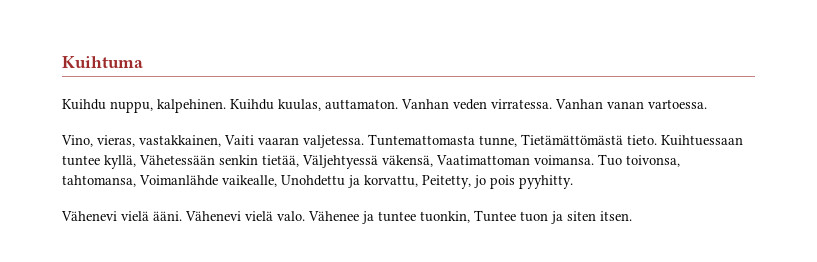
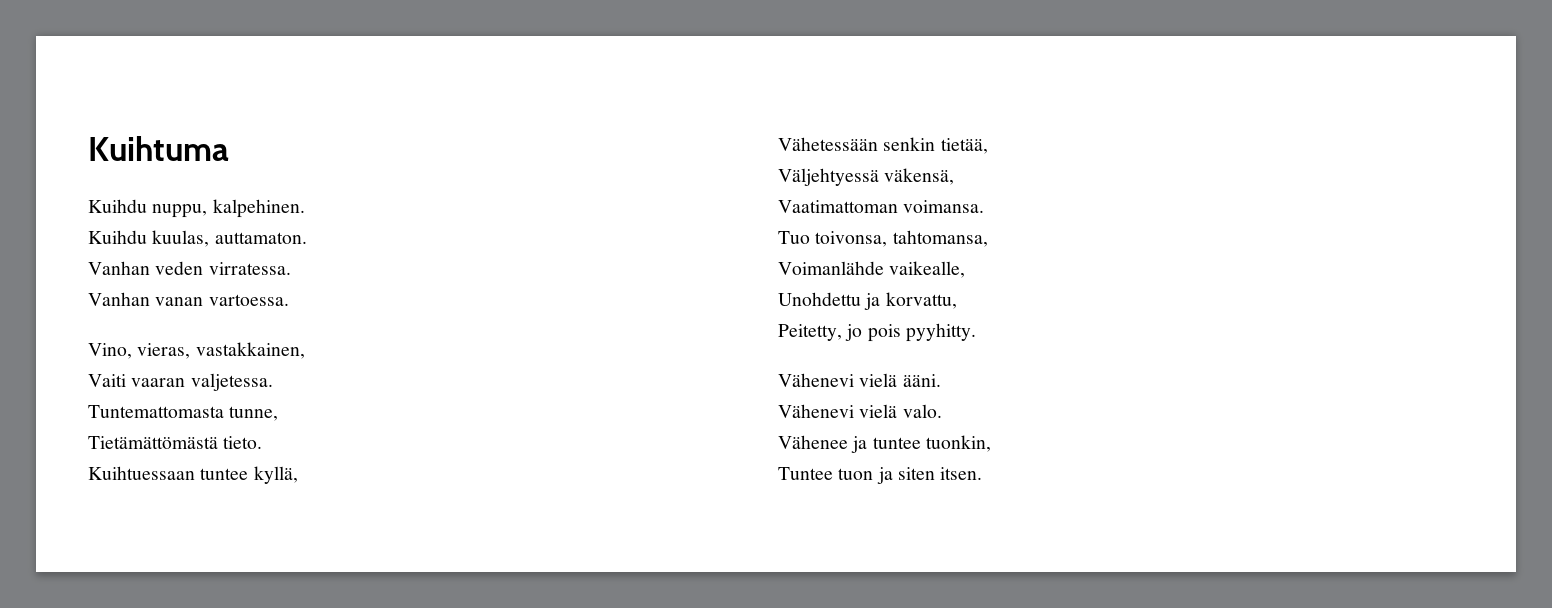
(226, 106) none -> (305, 208) //
(398, 104) none -> (307, 238) //
(552, 104) none -> (291, 268) //
(221, 141) none -> (305, 350) //
(364, 141) none -> (273, 382) //
(517, 141) none -> (279, 413) //
(657, 140) none -> (263, 442) //
(136, 162) none -> (298, 475) //
(299, 161) none -> (988, 146) //
(433, 161) none -> (955, 176) //
(594, 160) none -> (985, 206) //
(136, 181) none -> (988, 238) //
(277, 181) none -> (966, 269) //
(418, 181) none -> (957, 300) //
(182, 216) none -> (941, 380) //
(305, 216) none -> (942, 411) //
(470, 217) none -> (991, 443) //

